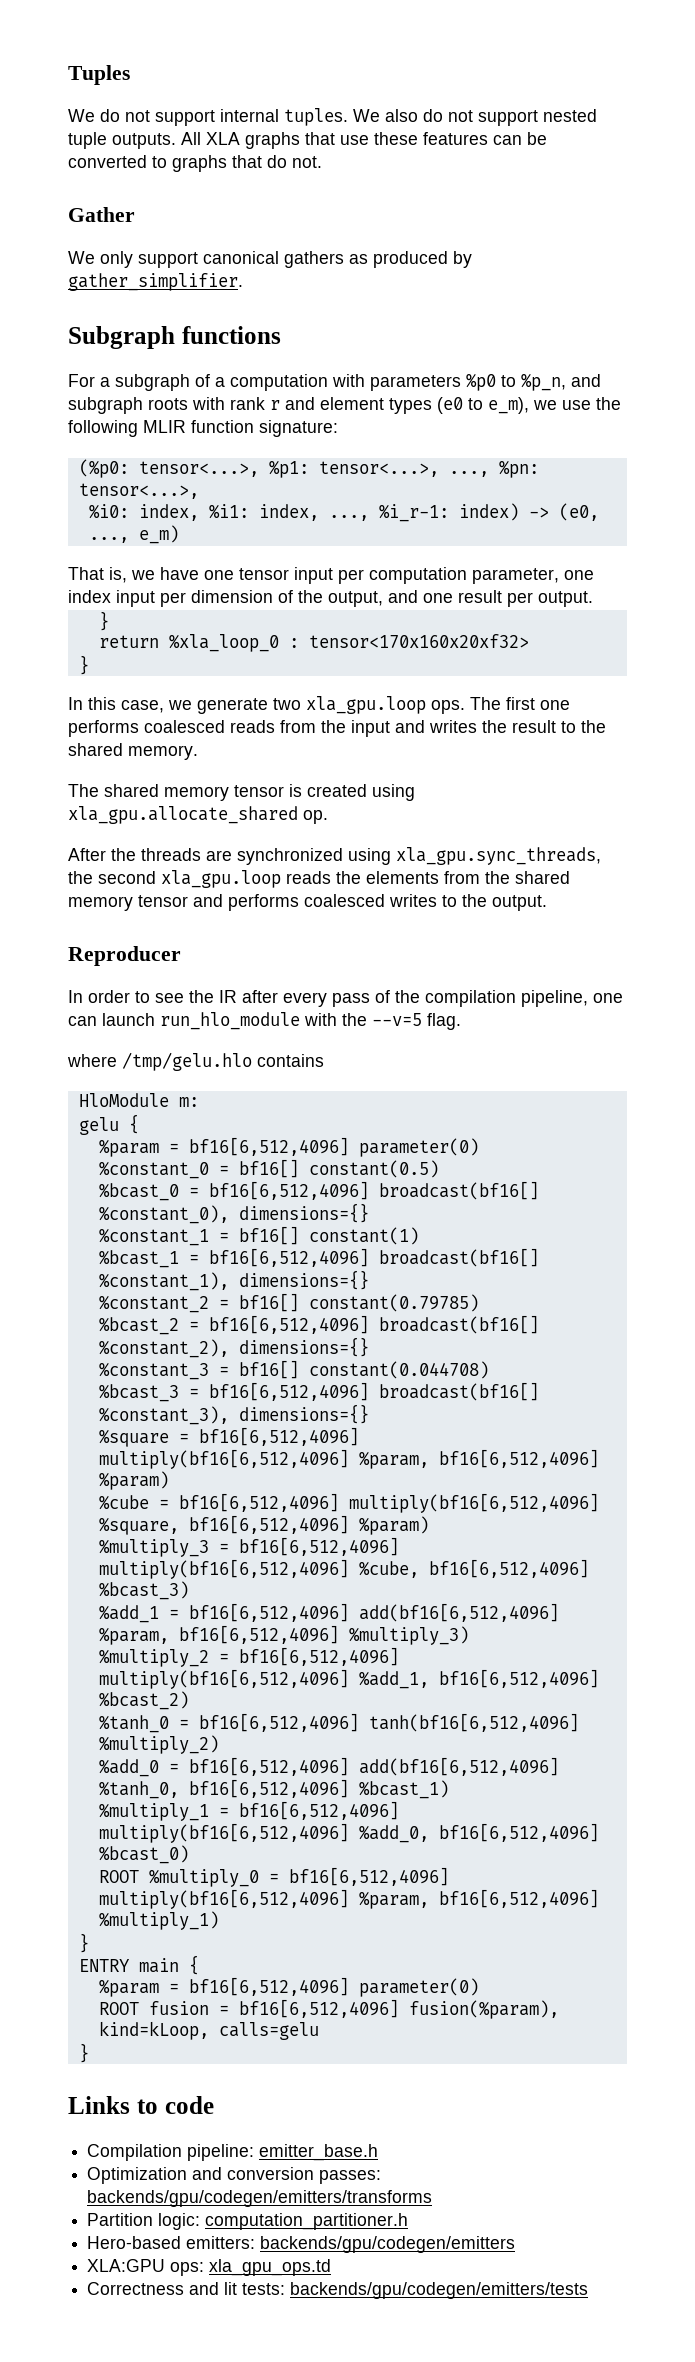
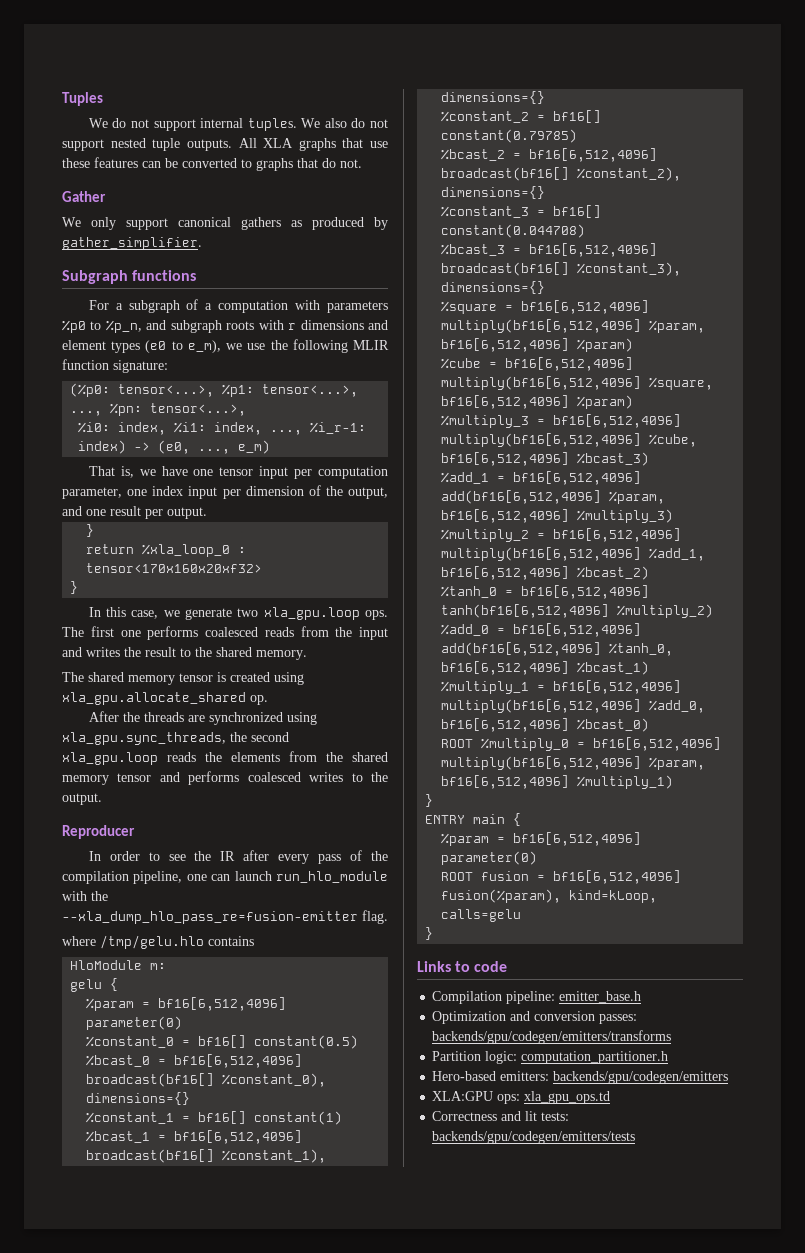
[230,397,280,410] rank r -> [288,320,364,330] r dimensions
[372,1013,422,1026] --v=5 -> [62,911,358,924] --xla_dump_hlo_pass_re=fusion-emitter

